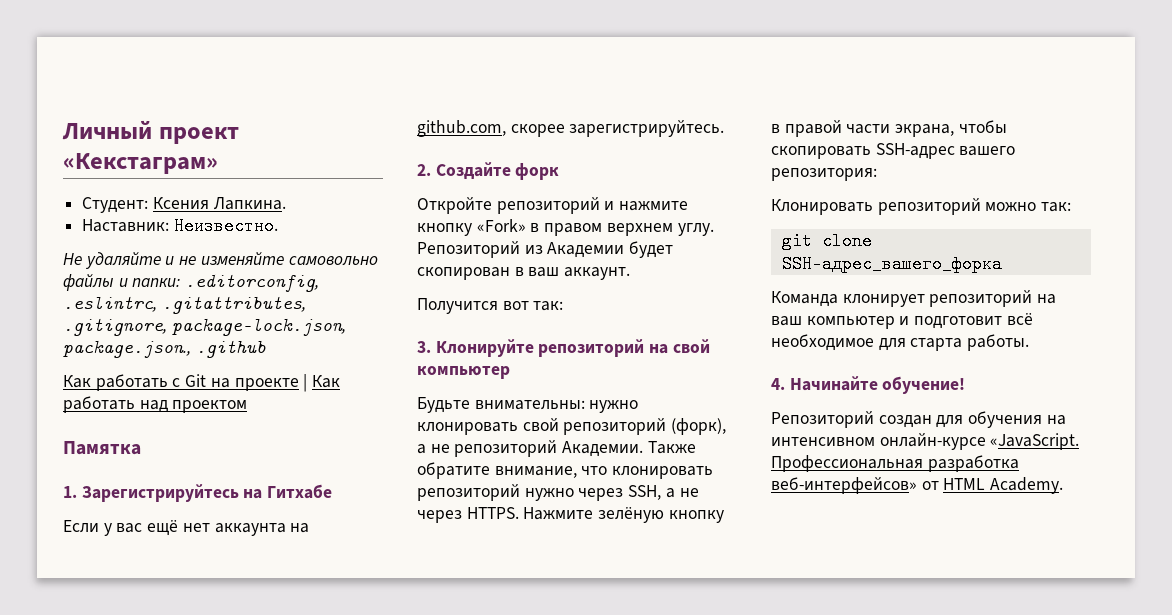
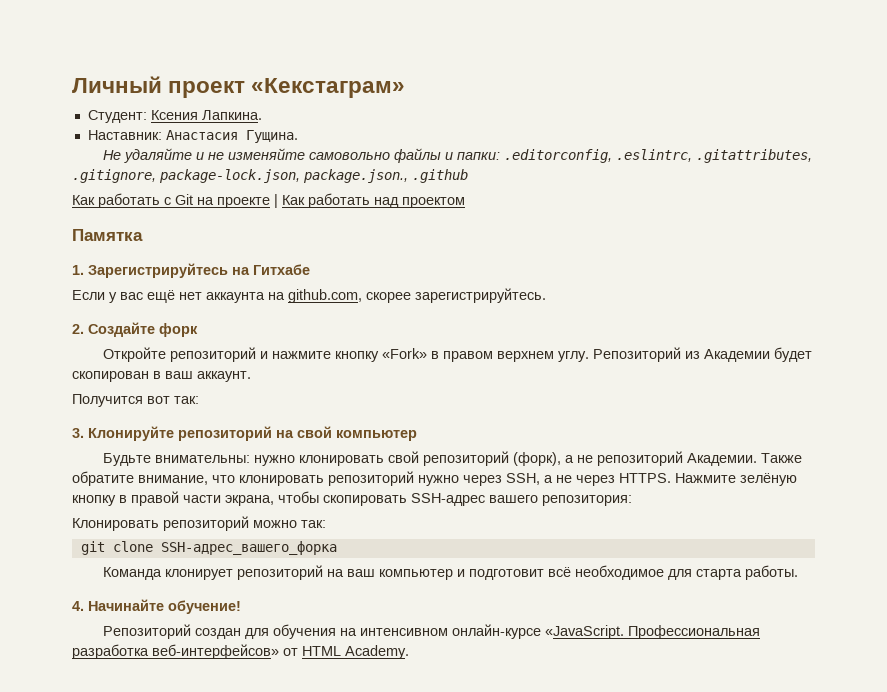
[173,219,278,235] Неизвестно. -> [165,130,298,143] Анастасия Гущина.

